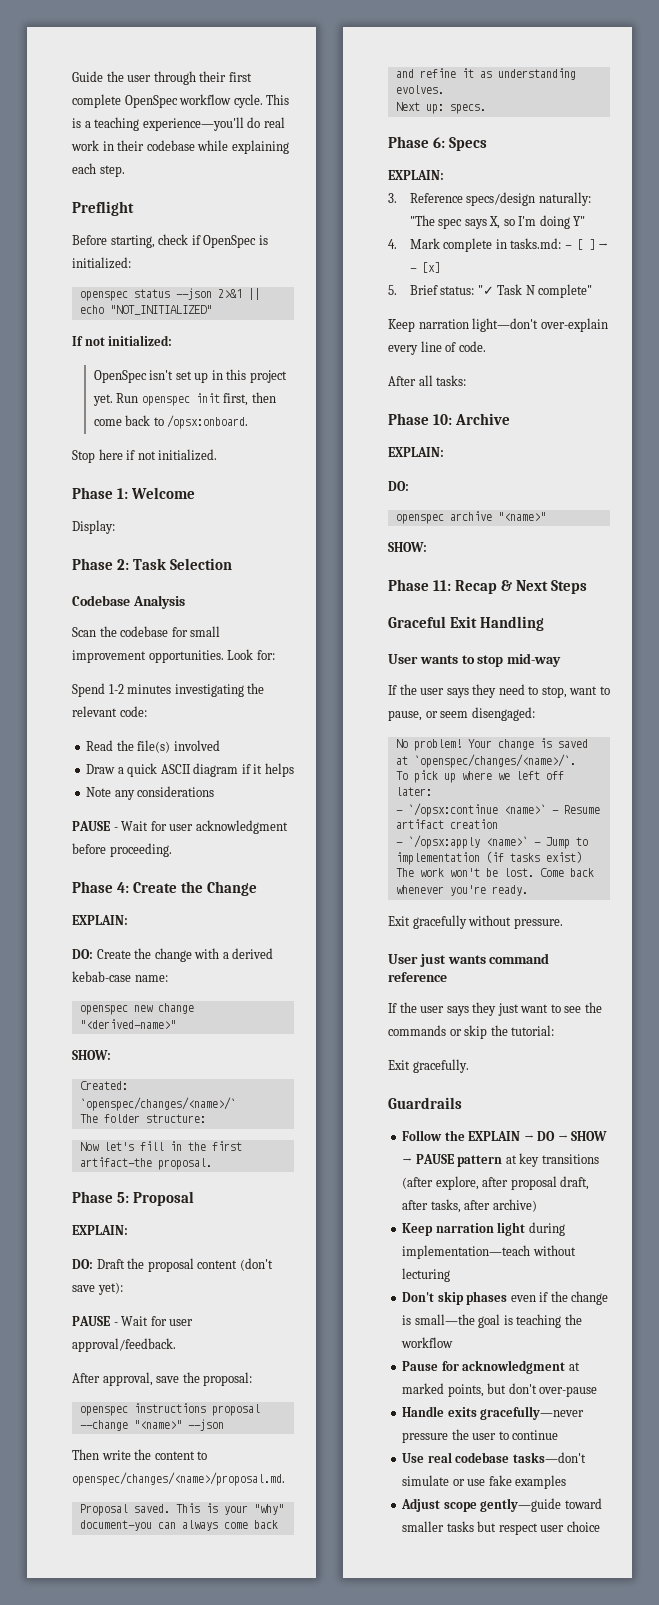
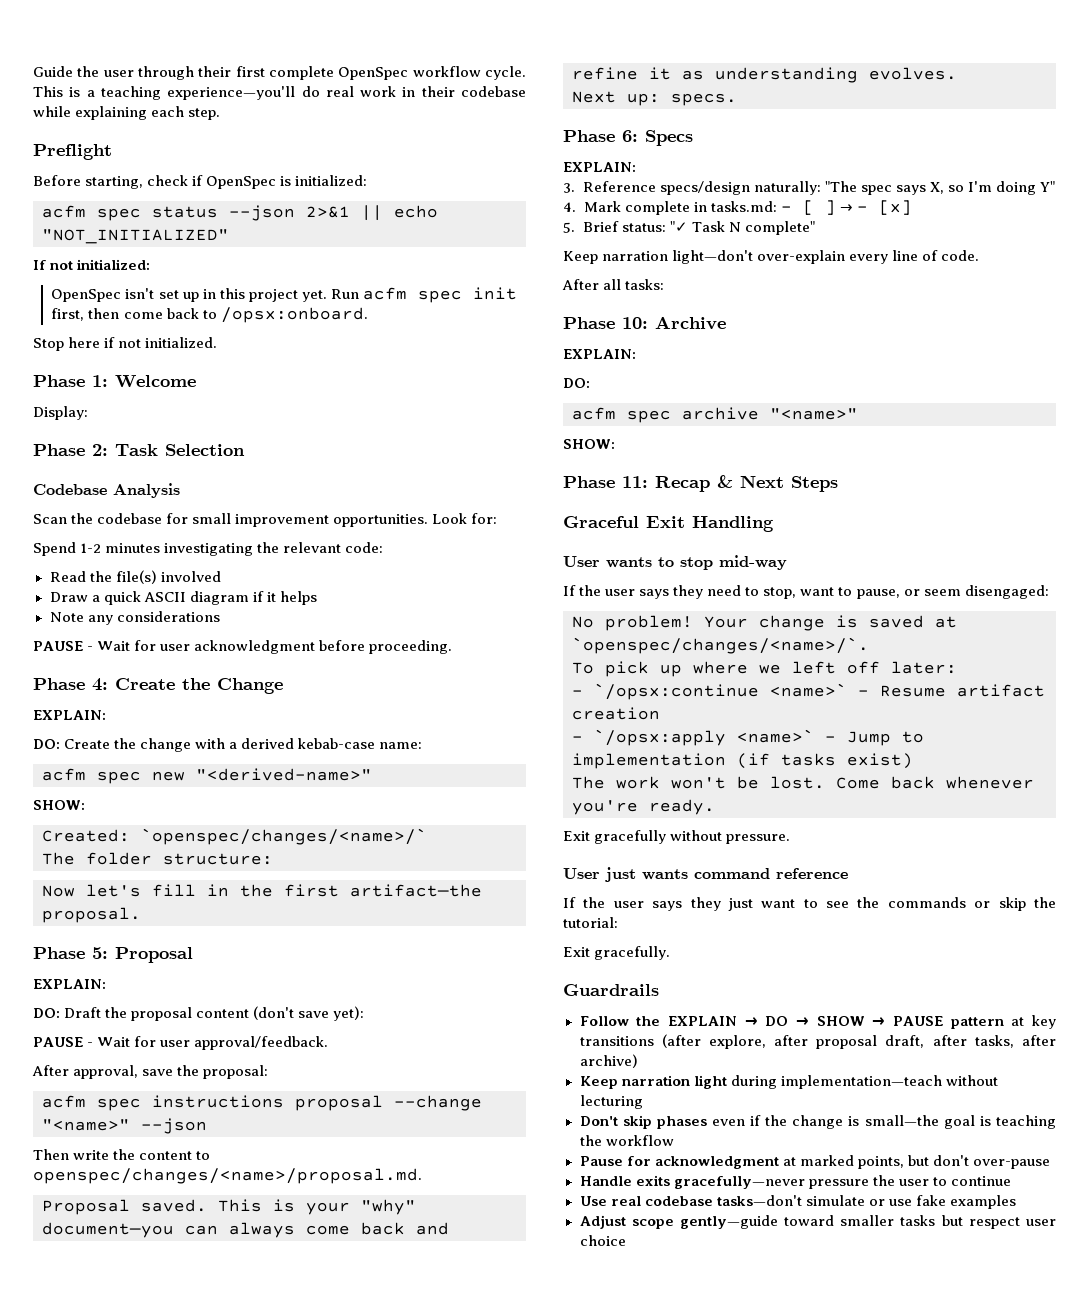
[79,291,128,301] openspec -> [42,205,141,221] acfm spec
[141,396,190,406] openspec -> [362,287,462,303] acfm spec
[79,1003,194,1015] openspec new change -> [42,768,185,784] acfm spec new
[79,1406,128,1416] openspec -> [42,1095,141,1111] acfm spec
[395,514,444,524] openspec -> [572,407,671,423] acfm spec

